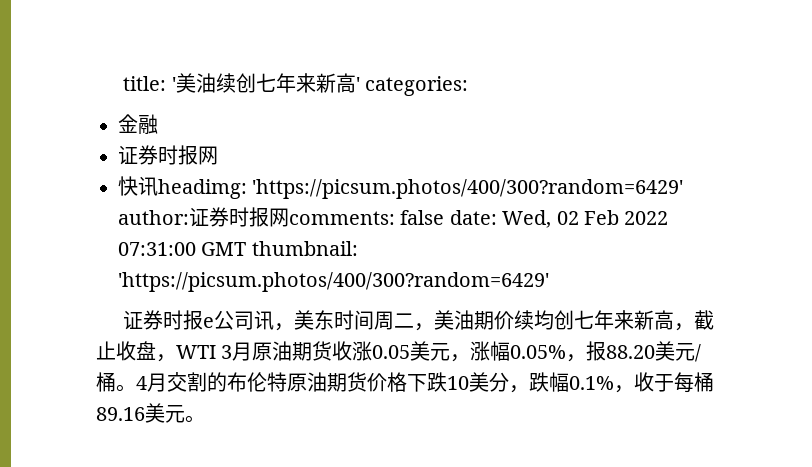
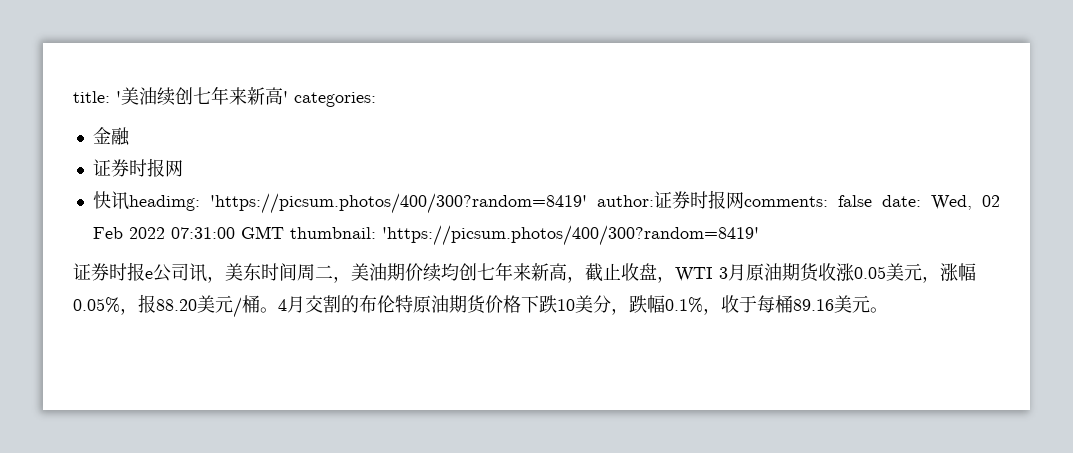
[252,179,684,199] 'https://picsum.photos/400/300?random=6429' -> [209,193,587,214] 'https://picsum.photos/400/300?random=8419'
[118,272,549,292] 'https://picsum.photos/400/300?random=6429' -> [381,225,759,246] 'https://picsum.photos/400/300?random=8419'

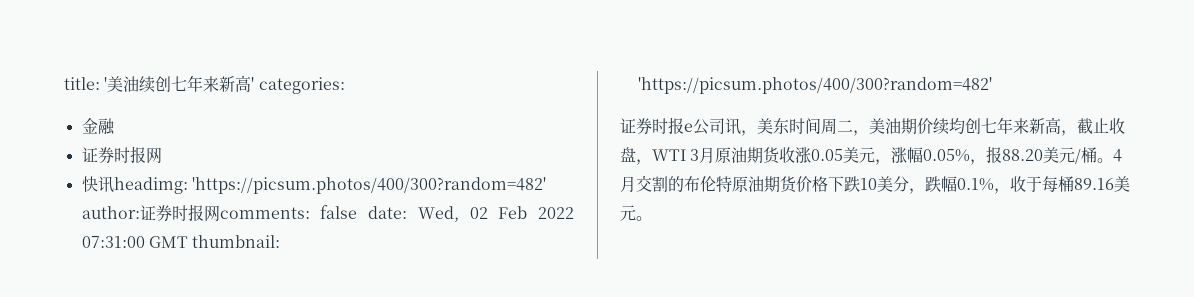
[209,193,587,214] 'https://picsum.photos/400/300?random=8419' -> [191,177,546,194] 'https://picsum.photos/400/300?random=482'
[381,225,759,246] 'https://picsum.photos/400/300?random=8419' -> [637,77,992,94] 'https://picsum.photos/400/300?random=482'

